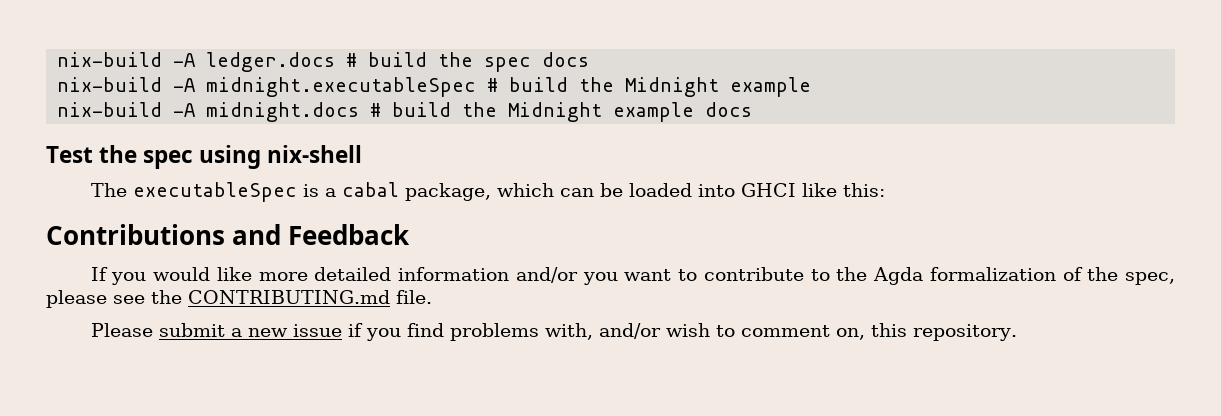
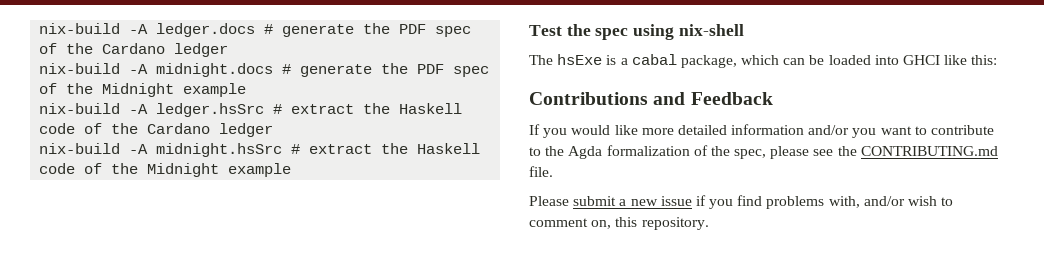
[368,52,590,72] [57,77,569,97] build the spec docs // nix-build -A midnight.executableSpec # build -> [282,23,472,37] [39,43,229,57] [39,63,490,77] [39,83,58,94] generate the PDF spec of the Cardano ledger // nix-build -A midnight.docs # generate the PDF spec of
[206,102,753,122] midnight.docs # build the Midnight example docs -> [156,103,463,117] [39,123,274,137] [39,143,481,157] [39,163,292,177] ledger.hsSrc # extract the Haskell code of the Cardano ledger // nix-build -A midnight.hsSrc # extract the Haskell code of the Midnight example
[132,182,297,202] executableSpec -> [557,54,603,65] hsExe

